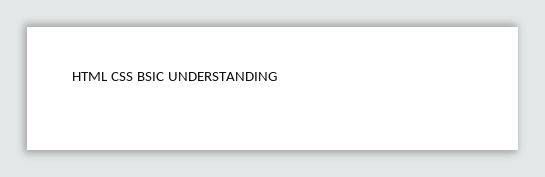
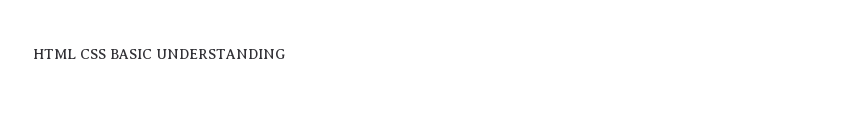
[136,72,164,81] BSIC -> [110,49,152,59] BASIC

